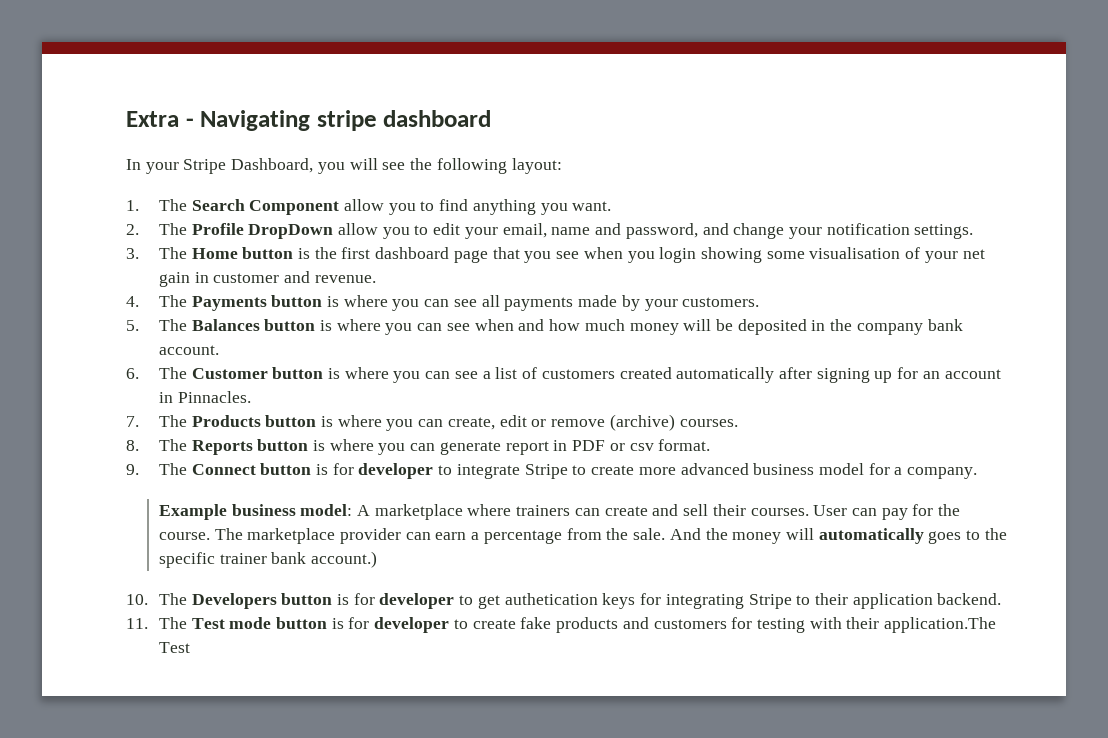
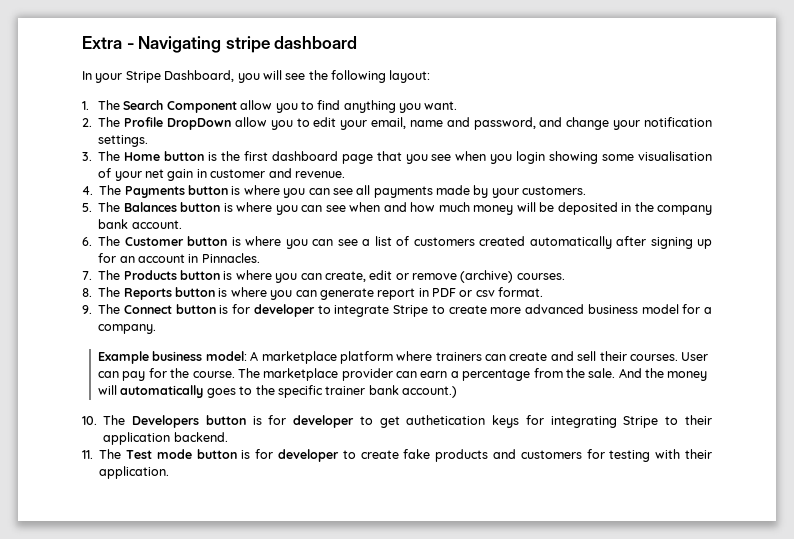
(463, 512) none -> [339,351,393,364] platform
[884,617,997,633] [158,642,190,653] application.The Test -> [99,466,170,479] application.

